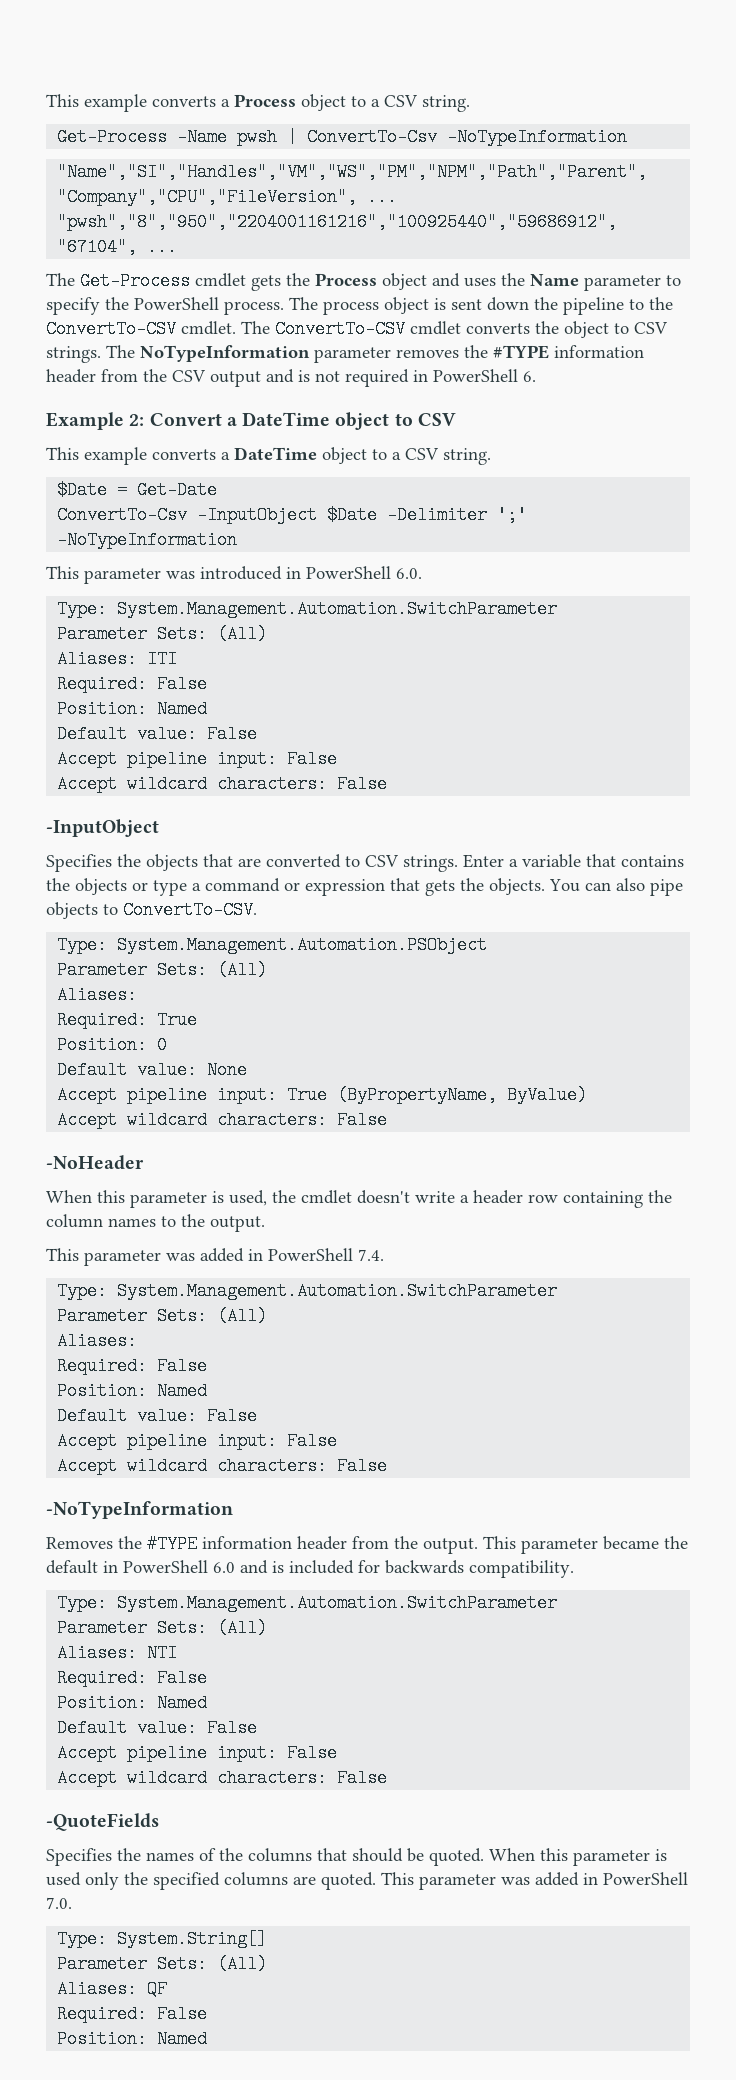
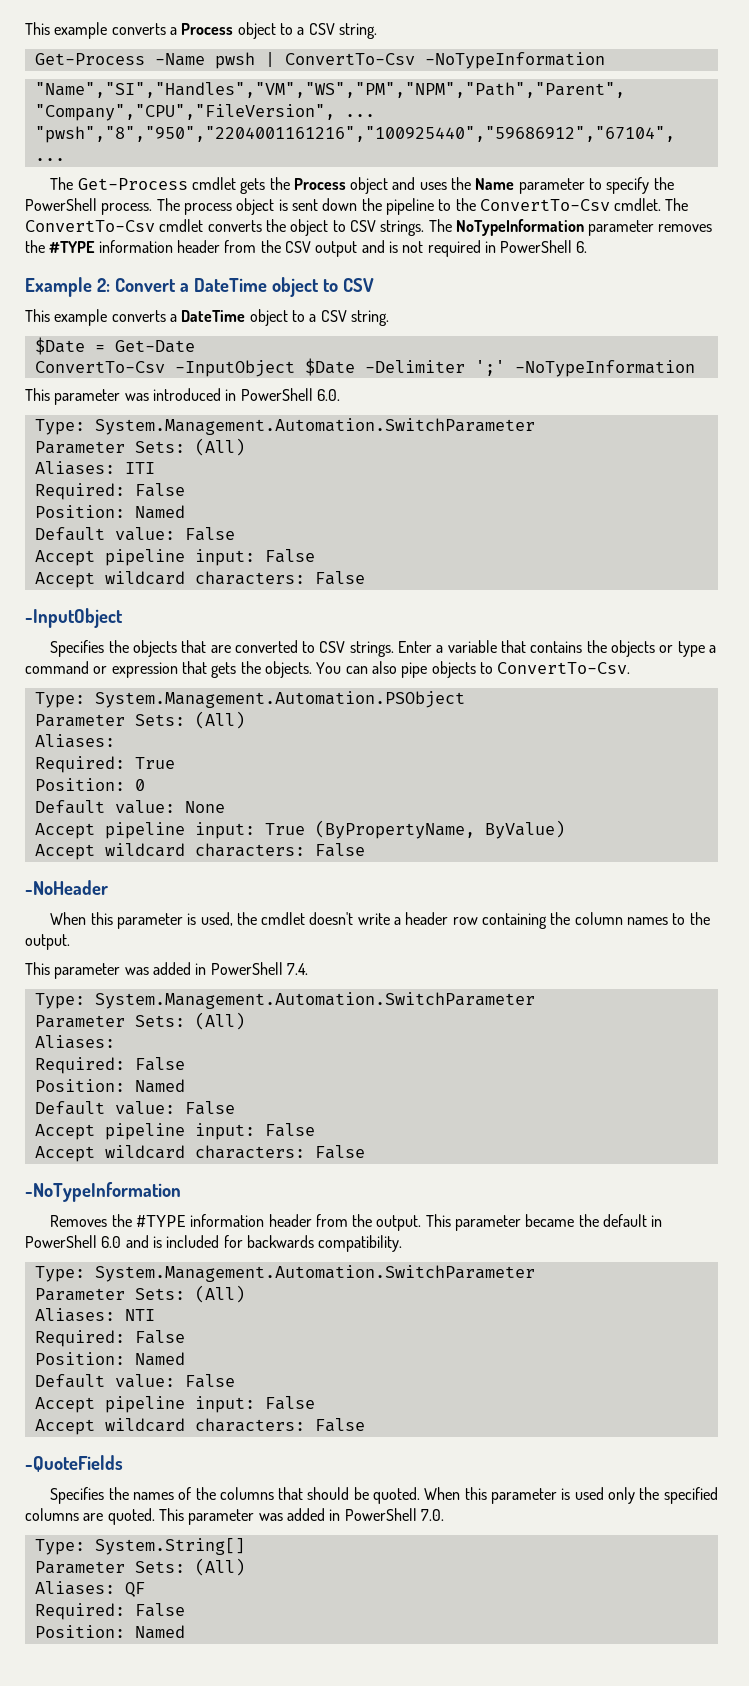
[46,320,176,338] ConvertTo-CSV -> [479,199,610,211] ConvertTo-Csv
[275,320,405,338] ConvertTo-CSV -> [25,220,155,232] ConvertTo-Csv
[123,901,257,919] ConvertTo-CSV. -> [497,662,631,674] ConvertTo-Csv.

